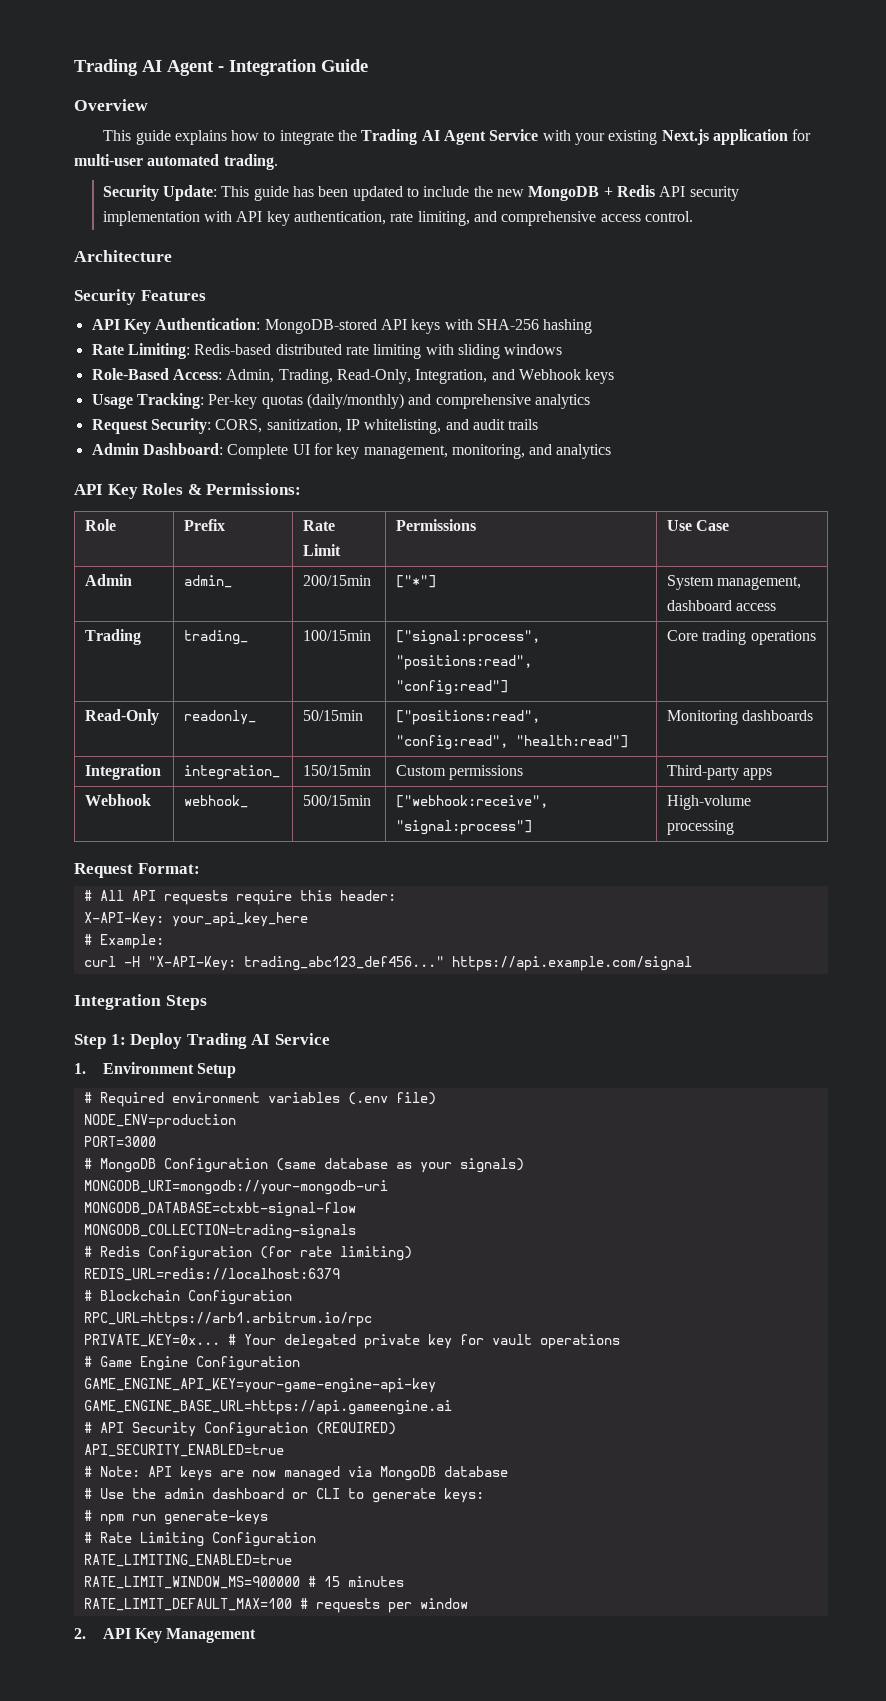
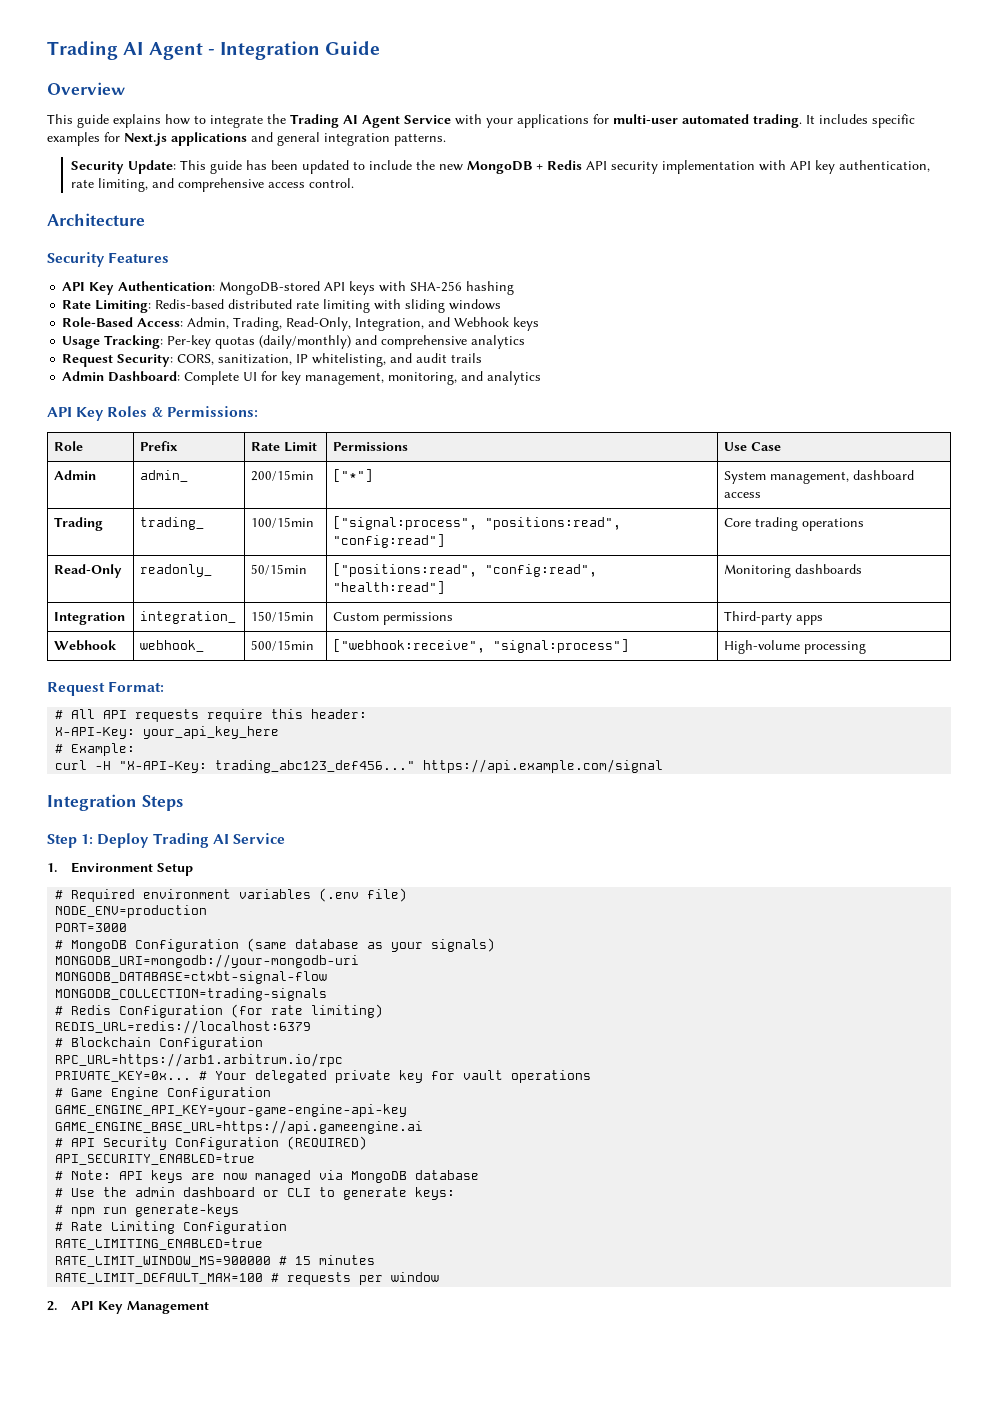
[608,129,789,145] existing Next.js application -> [517,114,589,128] applications
(278, 162) none -> [806,114,915,128] [47,132,446,146] It includes specific examples for Next.js applications and general integration patterns.

